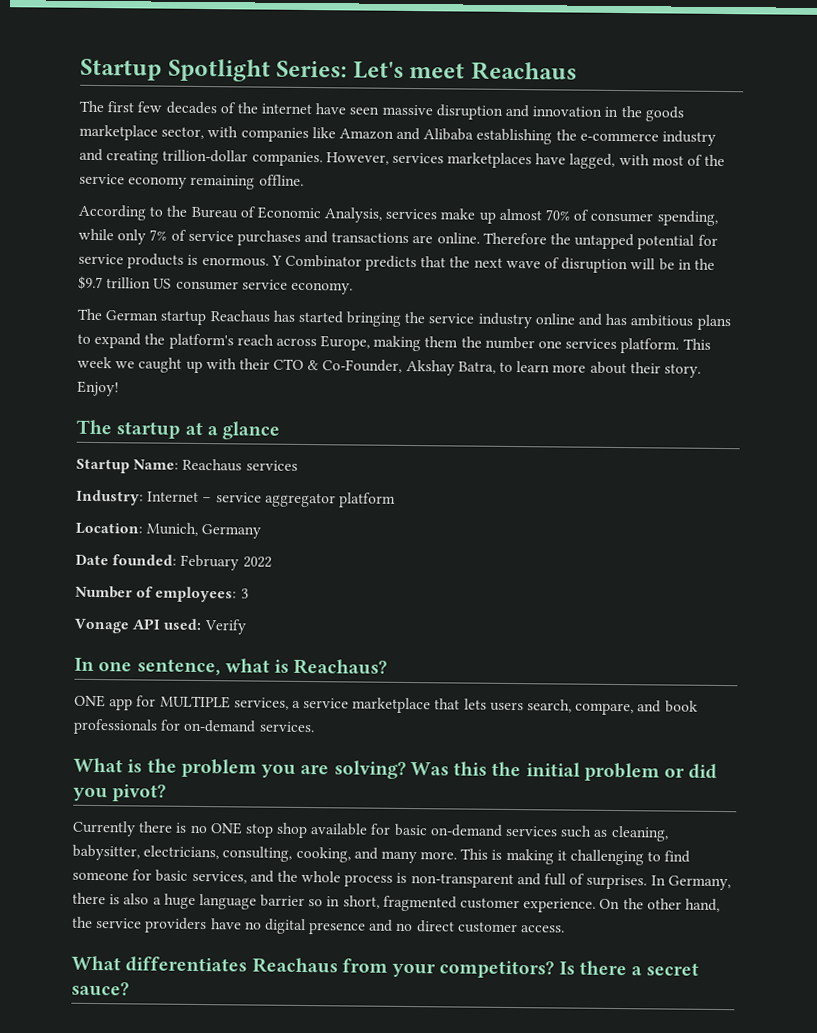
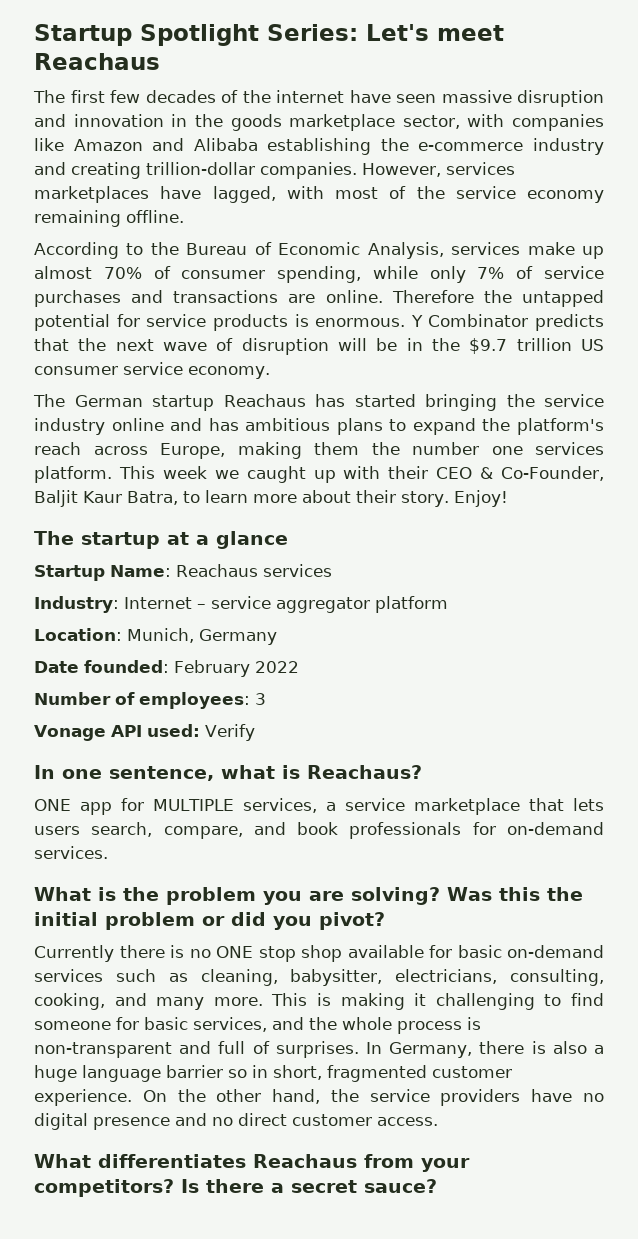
[273,358,305,370] CTO -> [436,467,473,479] CEO
[405,359,455,376] Akshay -> [34,490,122,507] Baljit Kaur

